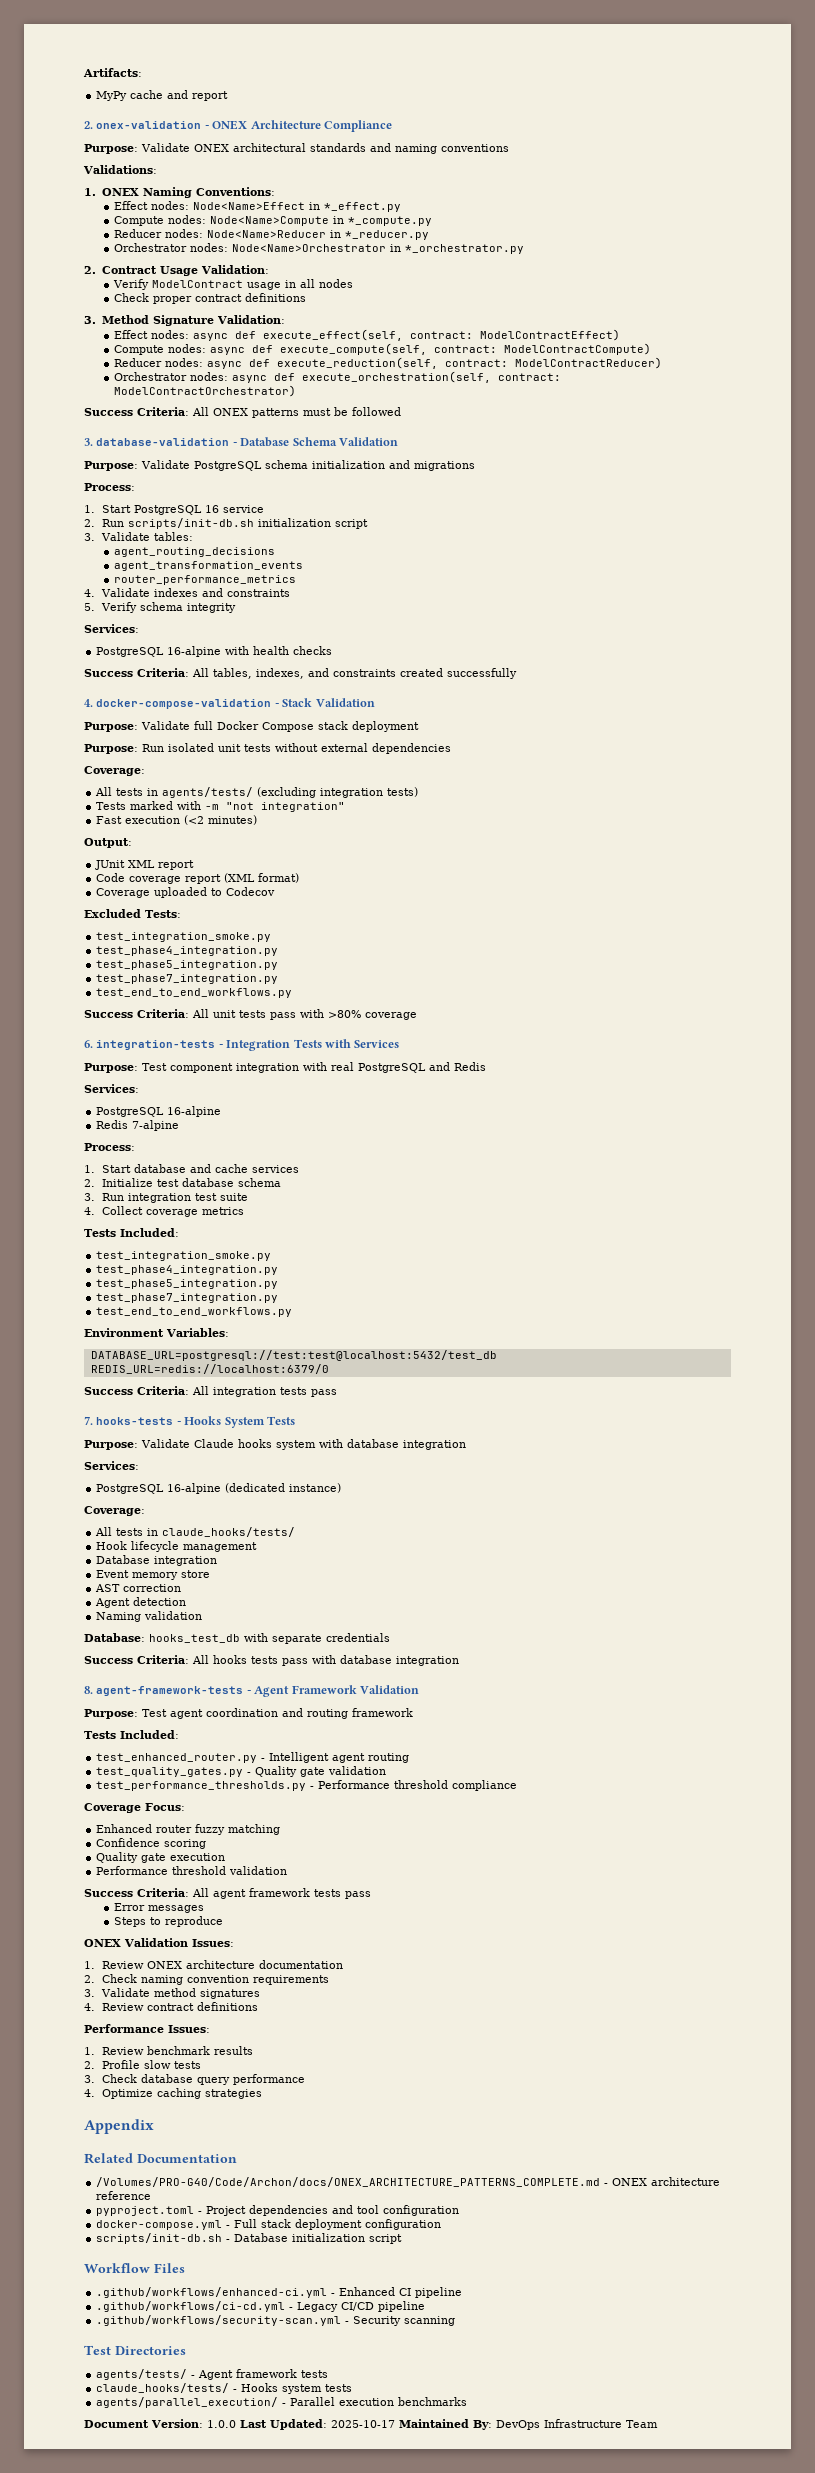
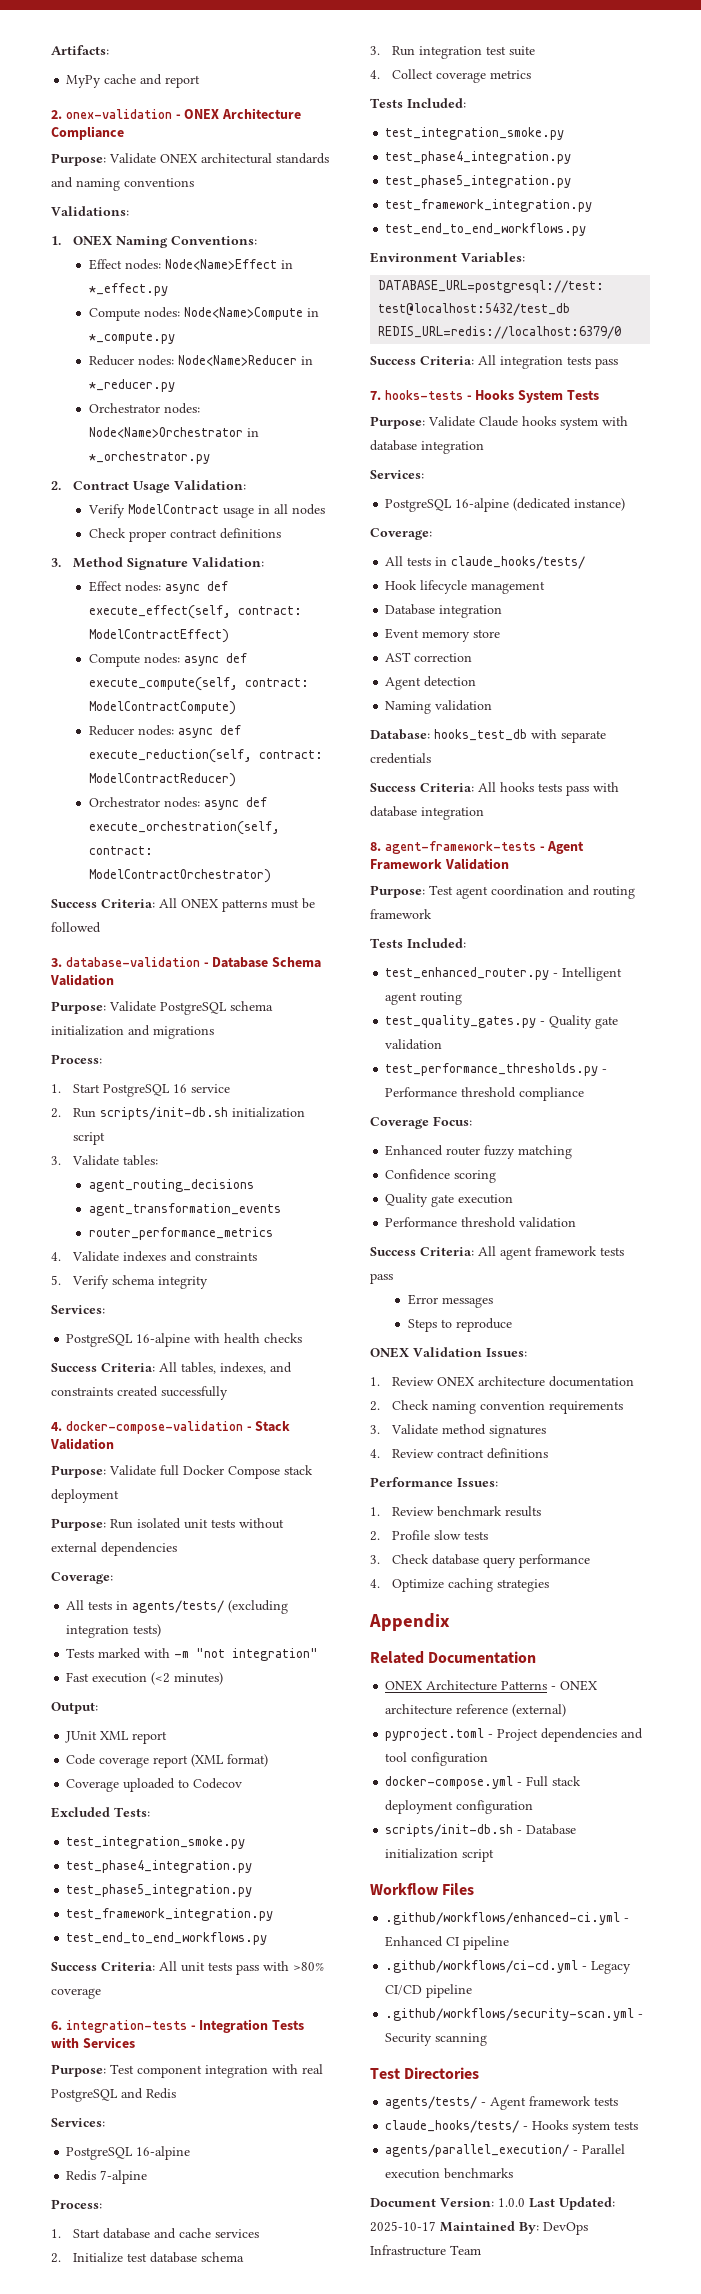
[96,974,279,984] test_phase7_integration.py -> [66,1908,274,1921] test_framework_integration.py
[96,1293,279,1303] test_phase7_integration.py -> [385,199,593,212] test_framework_integration.py
[96,2177,601,2187] /Volumes/PRO-G40/Code/Archon/docs/ONEX_ARCHITECTURE_PATTERNS_COMPLETE.md -> [385,1680,548,1691] ONEX Architecture Patterns
(152, 2195) none -> [512,1704,567,1717] (external)

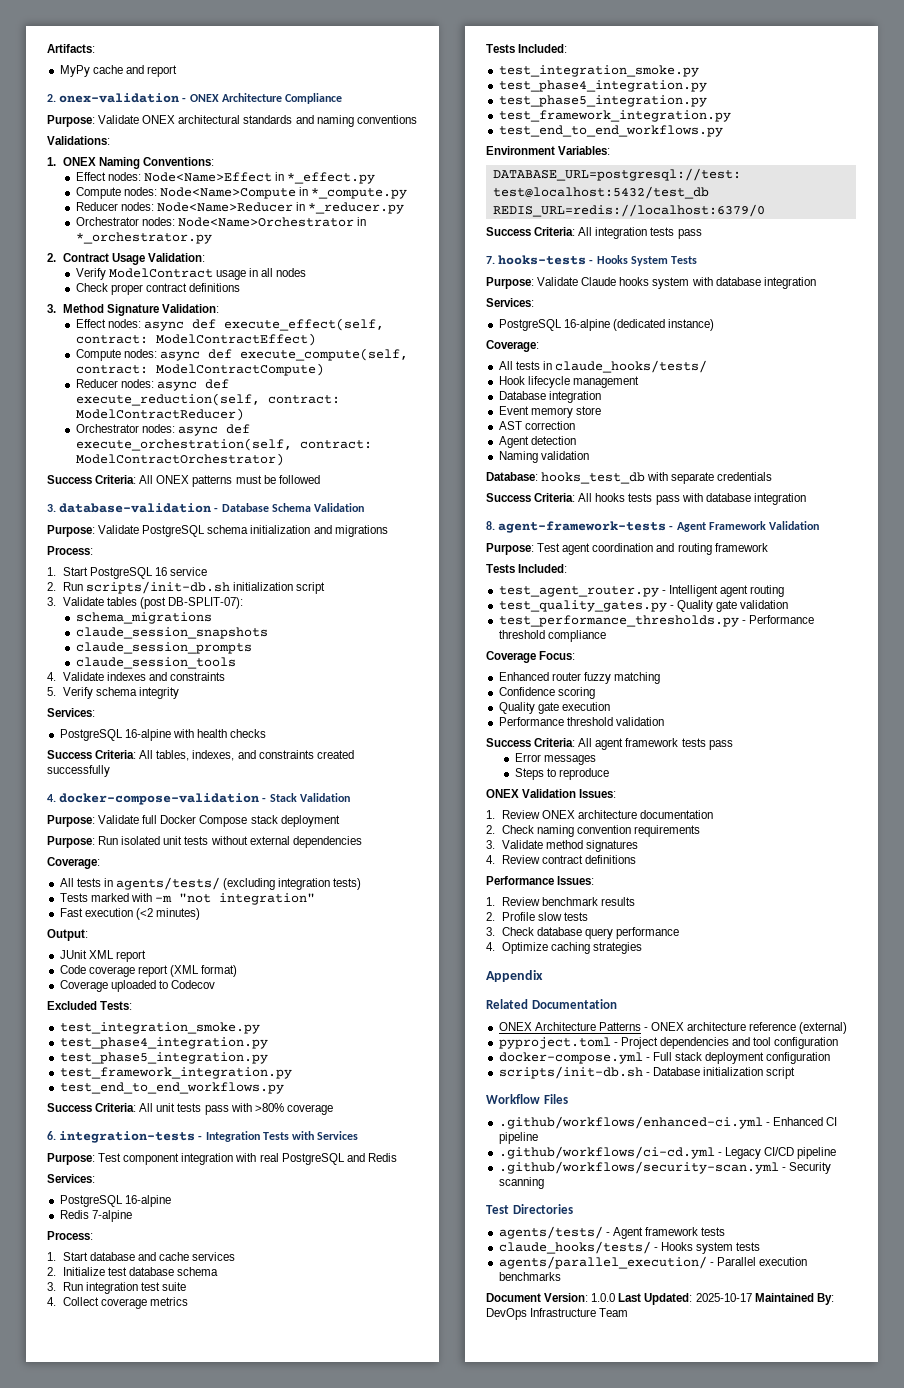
[123,1155,159,1166] [88,1179,254,1192] [88,1203,281,1216] [88,1227,273,1240] tables: // agent_routing_decisions // agent_transformation_events // router_performance_metrics -> [107,597,244,609] [75,612,212,624] [75,627,268,639] [75,642,252,654] [75,657,236,669] tables (post DB-SPLIT-07): // schema_migrations // claude_session_snapshots // claude_session_prompts // claude_session_tools
[385,967,550,980] test_enhanced_router.py -> [498,586,659,597] test_agent_router.py

